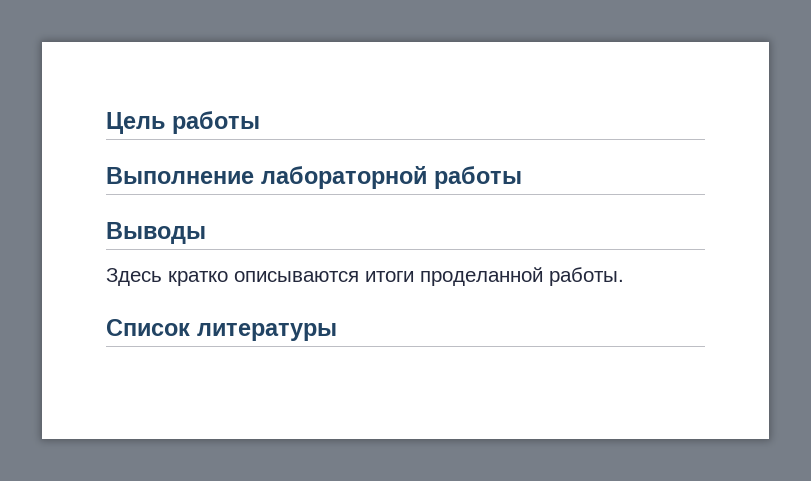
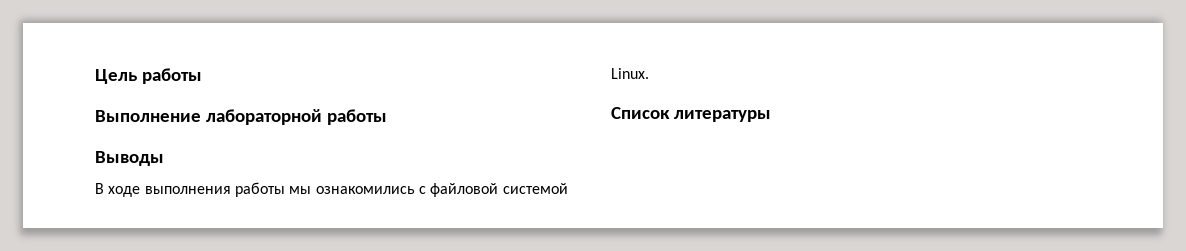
[106,267,624,286] Здесь кратко описываются итоги проделанной работы. -> [95,182,568,197] [611,68,649,79] В ходе выполнения работы мы ознакомились с файловой системой Linux.

